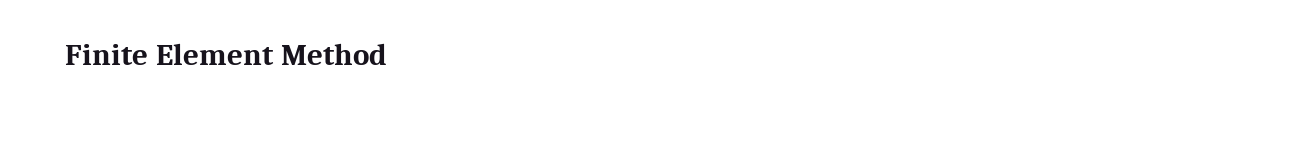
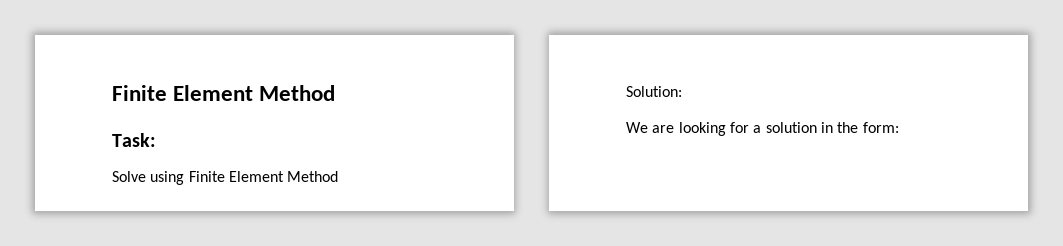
[65,43,388,65] Finite Element Method -> [112,85,336,101] [112,133,156,147] [112,171,339,185] [626,86,682,97] [626,122,899,136] Finite Element Method // Task: // Solve using Finite Element Method // Solution: // We are looking for a solution in the form:

